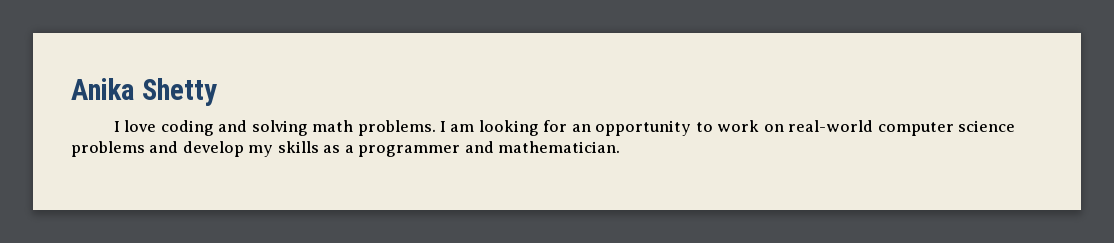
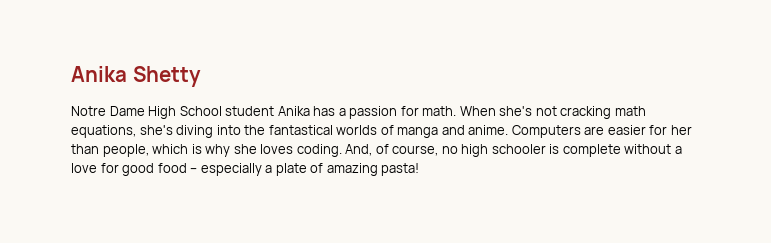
[113,120,1015,136] [71,141,621,157] I love coding and solving math problems. I am looking for an opportunity to work on real-world computer science problems and develop my skills as a programmer and mathematician. -> [71,106,646,119] [71,125,692,138] [71,144,682,157] [71,163,420,176] Notre Dame High School student Anika has a passion for math. When she's not cracking math equations, she's diving into the fantastical worlds of manga and anime. Computers are easier for her than people, which is why she loves coding. And, of course, no high schooler is complete without a love for good food – especially a plate of amazing pasta!

